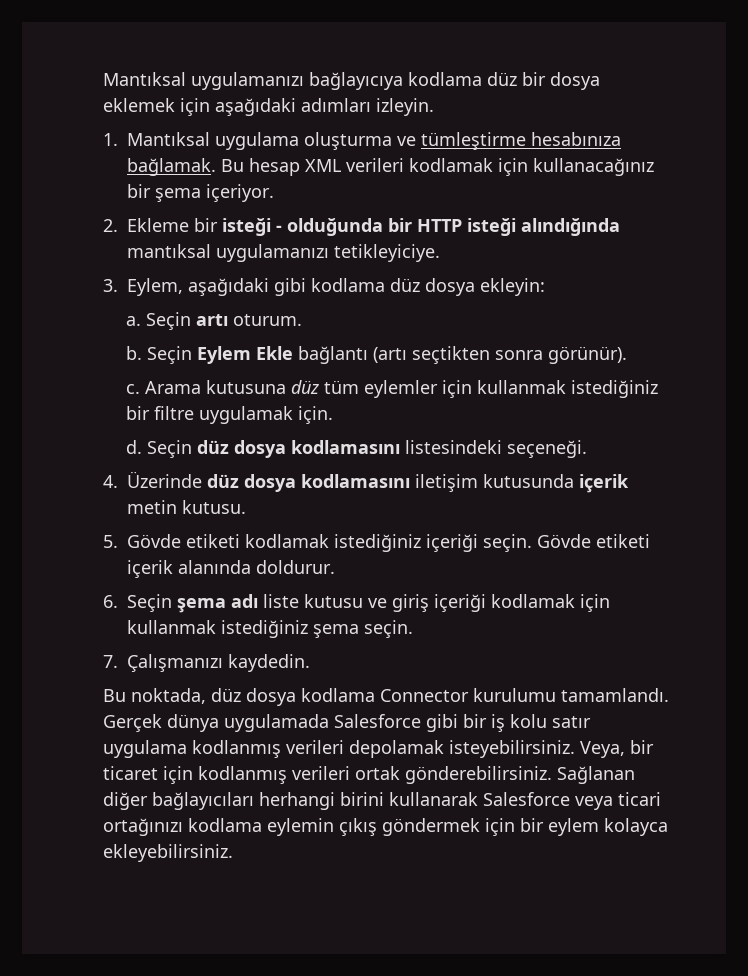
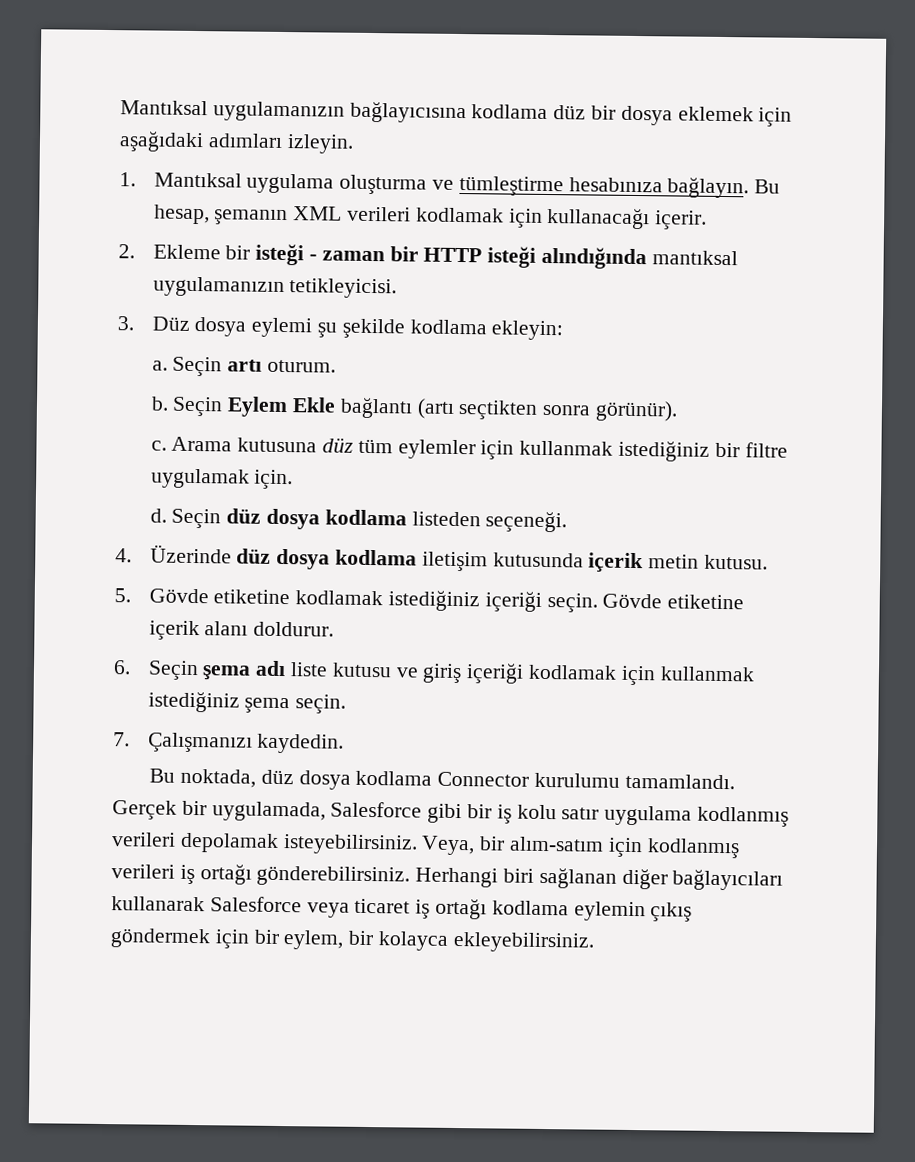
[103,72,403,90] Mantıksal uygulamanızı bağlayıcıya -> [120,100,467,124] Mantıksal uygulamanızın bağlayıcısına
[127,158,654,176] [127,184,274,202] bağlamak. Bu hesap XML verileri kodlamak için kullanacağınız bir şema içeriyor. -> [667,177,781,199] [153,204,708,230] bağlayın. Bu hesap, şemanın XML verileri kodlamak için kullanacağı içerir.
[287,218,383,236] olduğunda -> [321,250,385,262] zaman
[216,244,440,262] uygulamanızı tetikleyiciye. -> [152,276,398,299] uygulamanızın tetikleyicisi.
[127,278,475,296] Eylem, aşağıdaki gibi kodlama düz dosya -> [151,316,487,339] Düz dosya eylemi şu şekilde kodlama
[290,440,502,454] kodlamasını listesindeki -> [324,509,481,527] kodlama listeden
[301,474,410,488] kodlamasını -> [335,549,418,566] kodlama
[186,534,240,548] etiketi -> [213,589,291,605] etiketine
[596,534,650,548] [127,560,251,578] etiketi içerik alanında -> [667,594,745,610] [148,620,249,641] etiketine içerik alanı
[167,714,329,732] dünya uygulamada -> [181,800,326,822] bir uygulamada,
[103,766,158,780] ticaret -> [509,836,605,852] alım-satım
[355,766,635,784] [103,792,661,810] [103,818,183,836] ortak gönderebilirsiniz. Sağlanan diğer bağlayıcıları herhangi birini kullanarak Salesforce veya ticari ortağınızı -> [179,864,784,891] [111,896,488,920] iş ortağı gönderebilirsiniz. Herhangi biri sağlanan diğer bağlayıcıları kullanarak Salesforce veya ticaret iş ortağı
[548,818,599,836] eylem -> [283,930,375,950] eylem, bir

